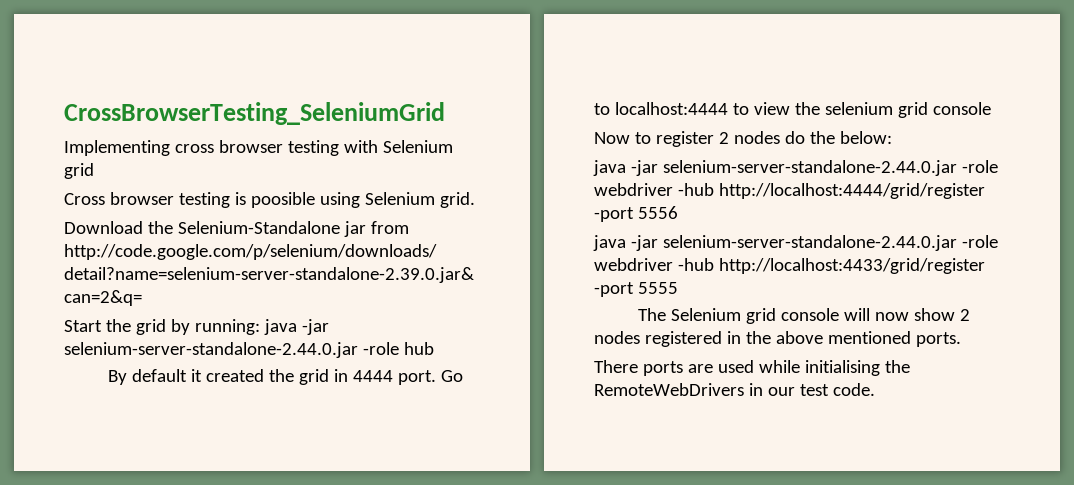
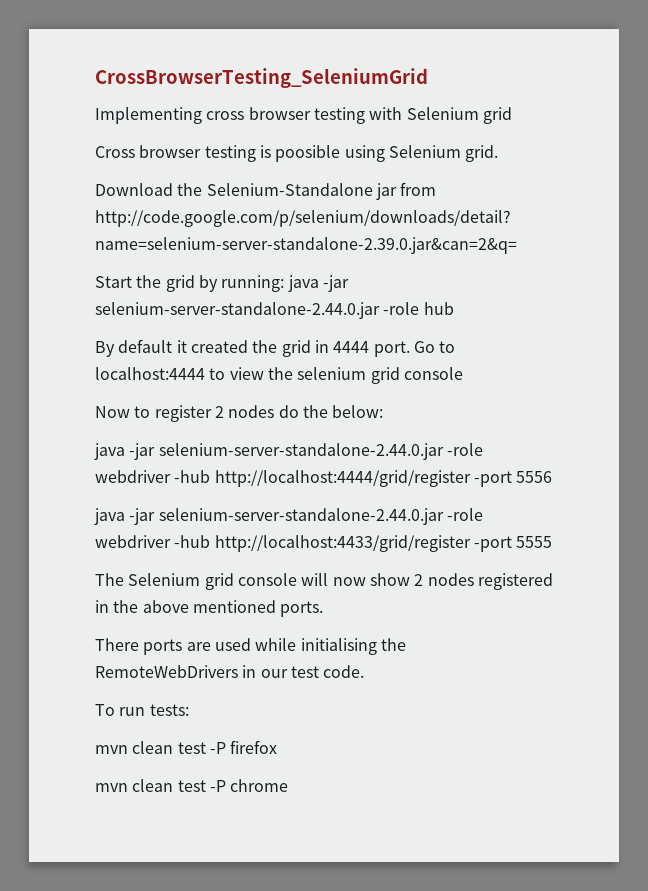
(875, 389) none -> [95,704,189,716] [95,740,278,754] [95,779,289,792] // To run tests: // mvn clean test -P firefox // mvn clean test -P chrome

